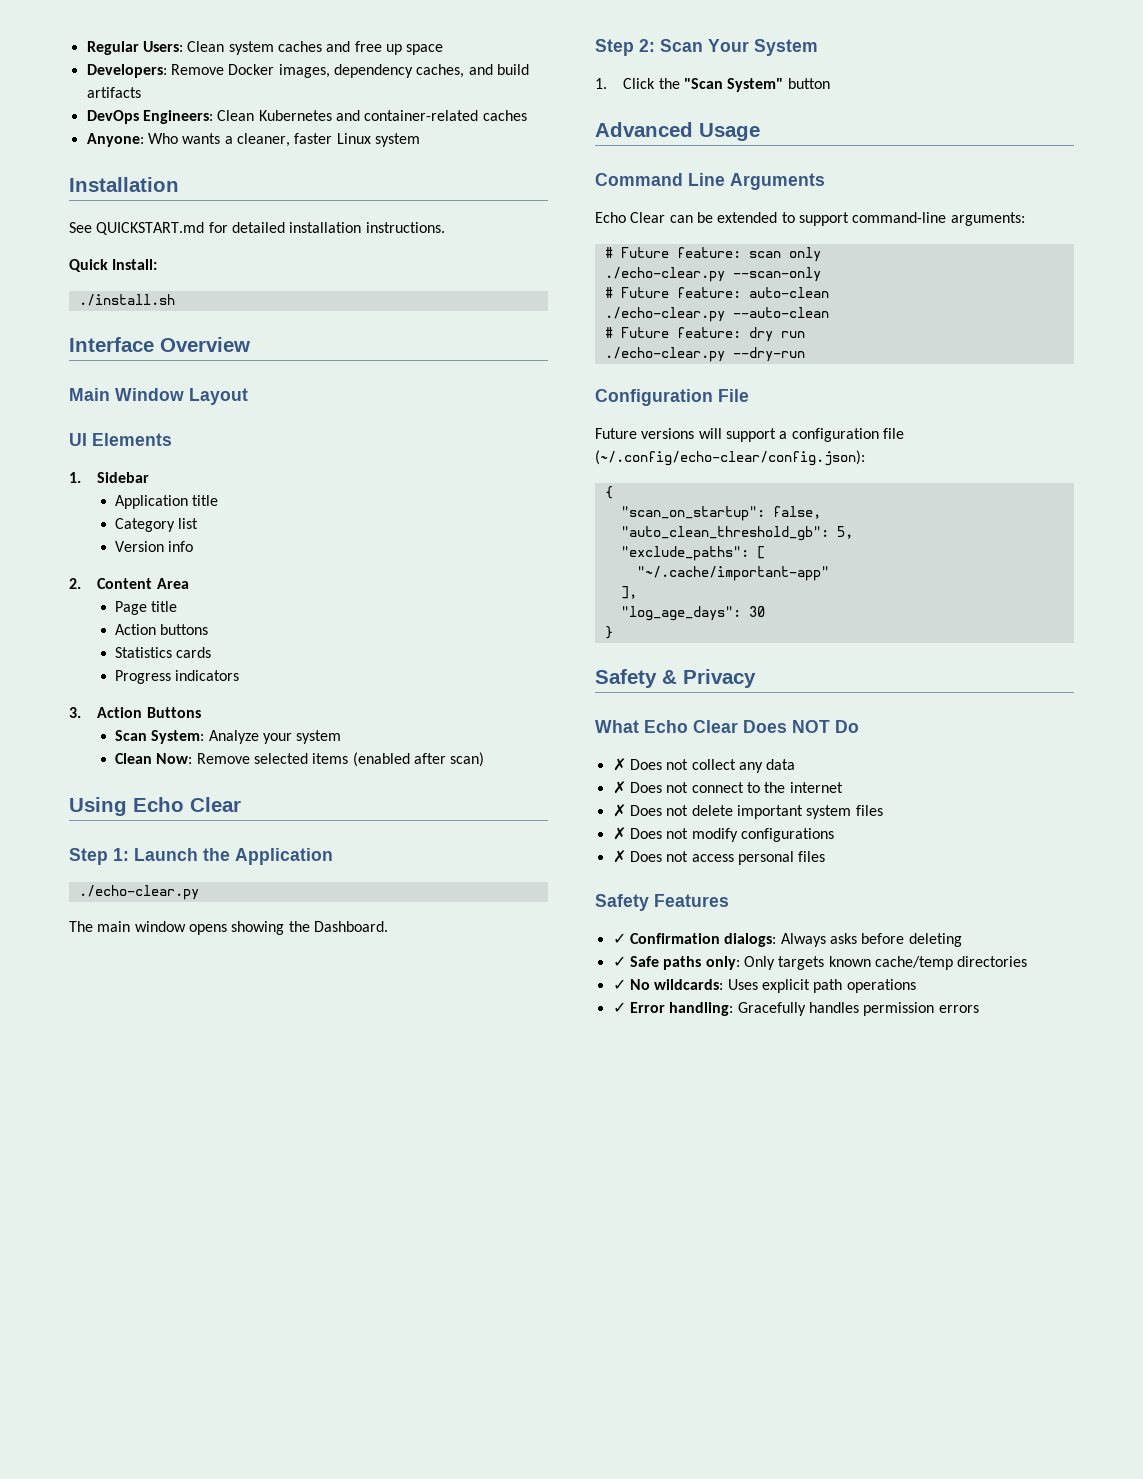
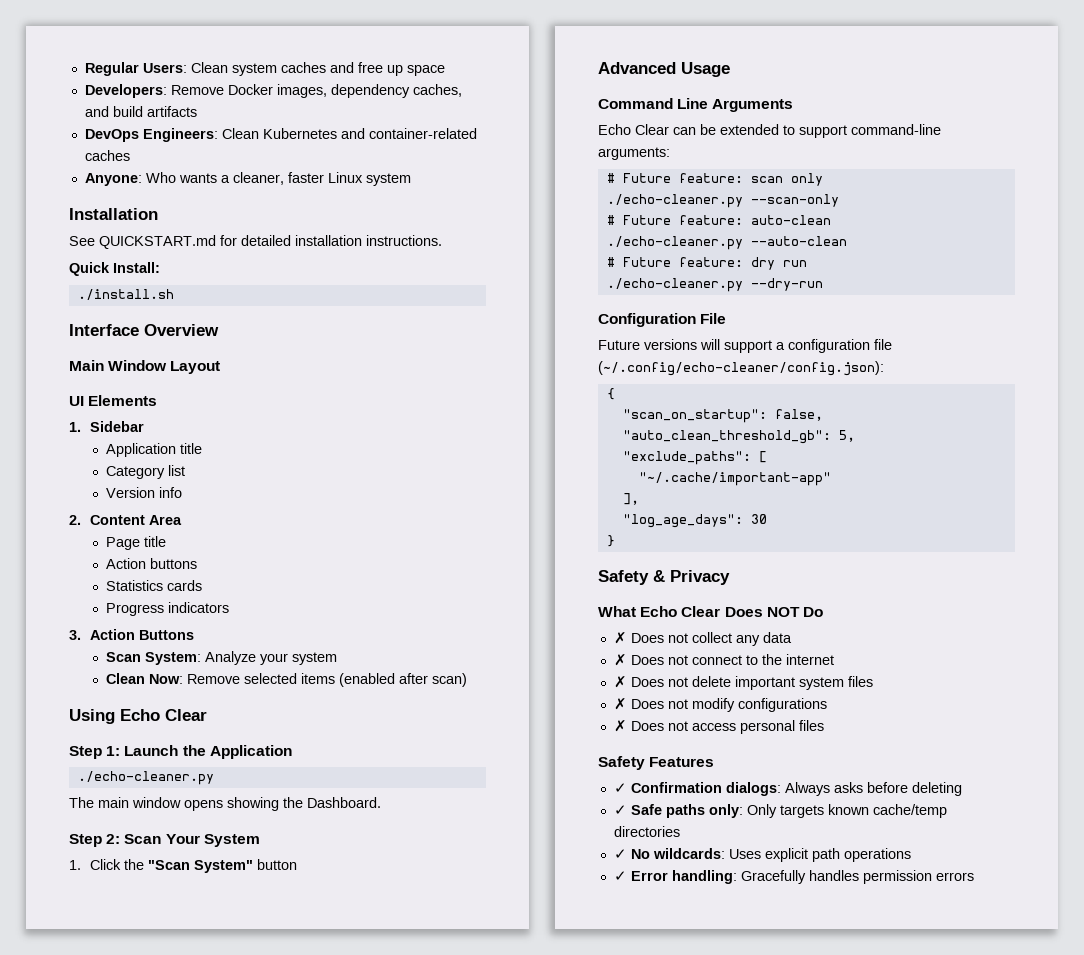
[78,885,199,900] ./echo-clear.py -> [77,771,214,785] ./echo-cleaner.py
[604,267,725,282] ./echo-clear.py -> [606,194,743,208] ./echo-cleaner.py
[604,307,725,322] ./echo-clear.py -> [606,236,743,250] ./echo-cleaner.py
[604,347,725,362] ./echo-clear.py -> [606,278,743,292] ./echo-cleaner.py
[595,450,865,466] (~/.config/echo-clear/config.json): -> [598,361,884,376] (~/.config/echo-cleaner/config.json):

